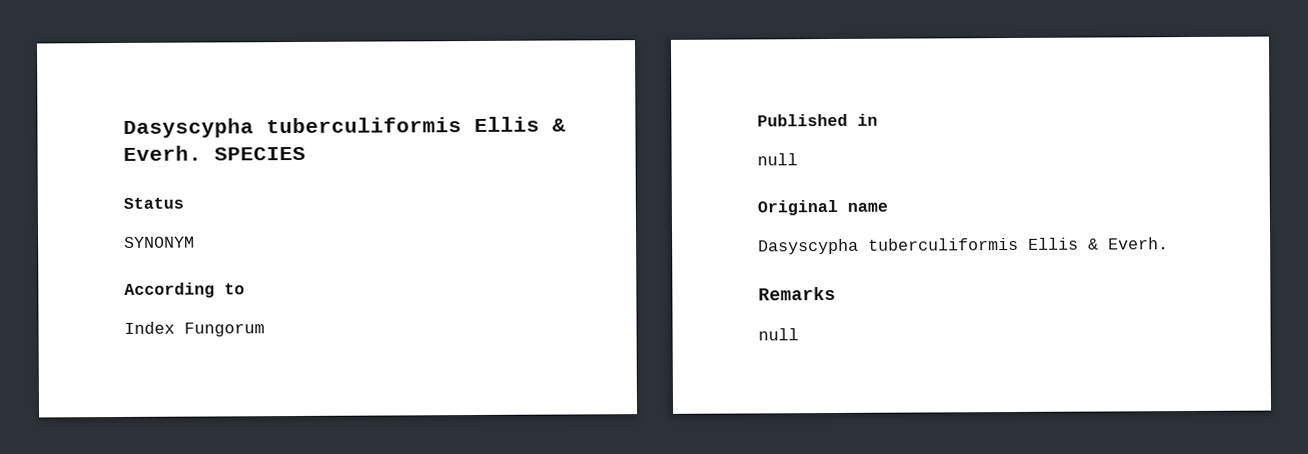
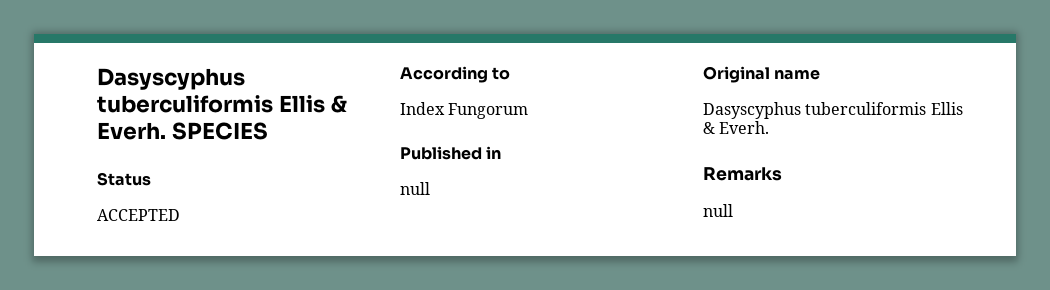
[123,118,254,138] Dasyscypha -> [97,68,245,90] Dasyscyphus
[124,236,195,248] SYNONYM -> [97,209,180,221] ACCEPTED
[758,238,859,255] Dasyscypha -> [703,102,801,119] Dasyscyphus

